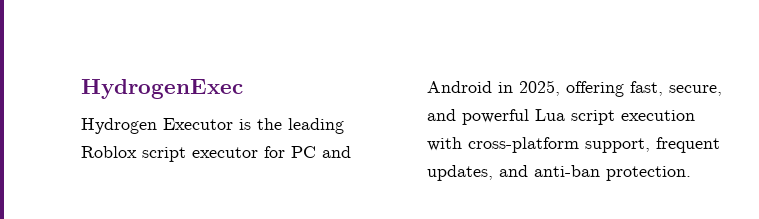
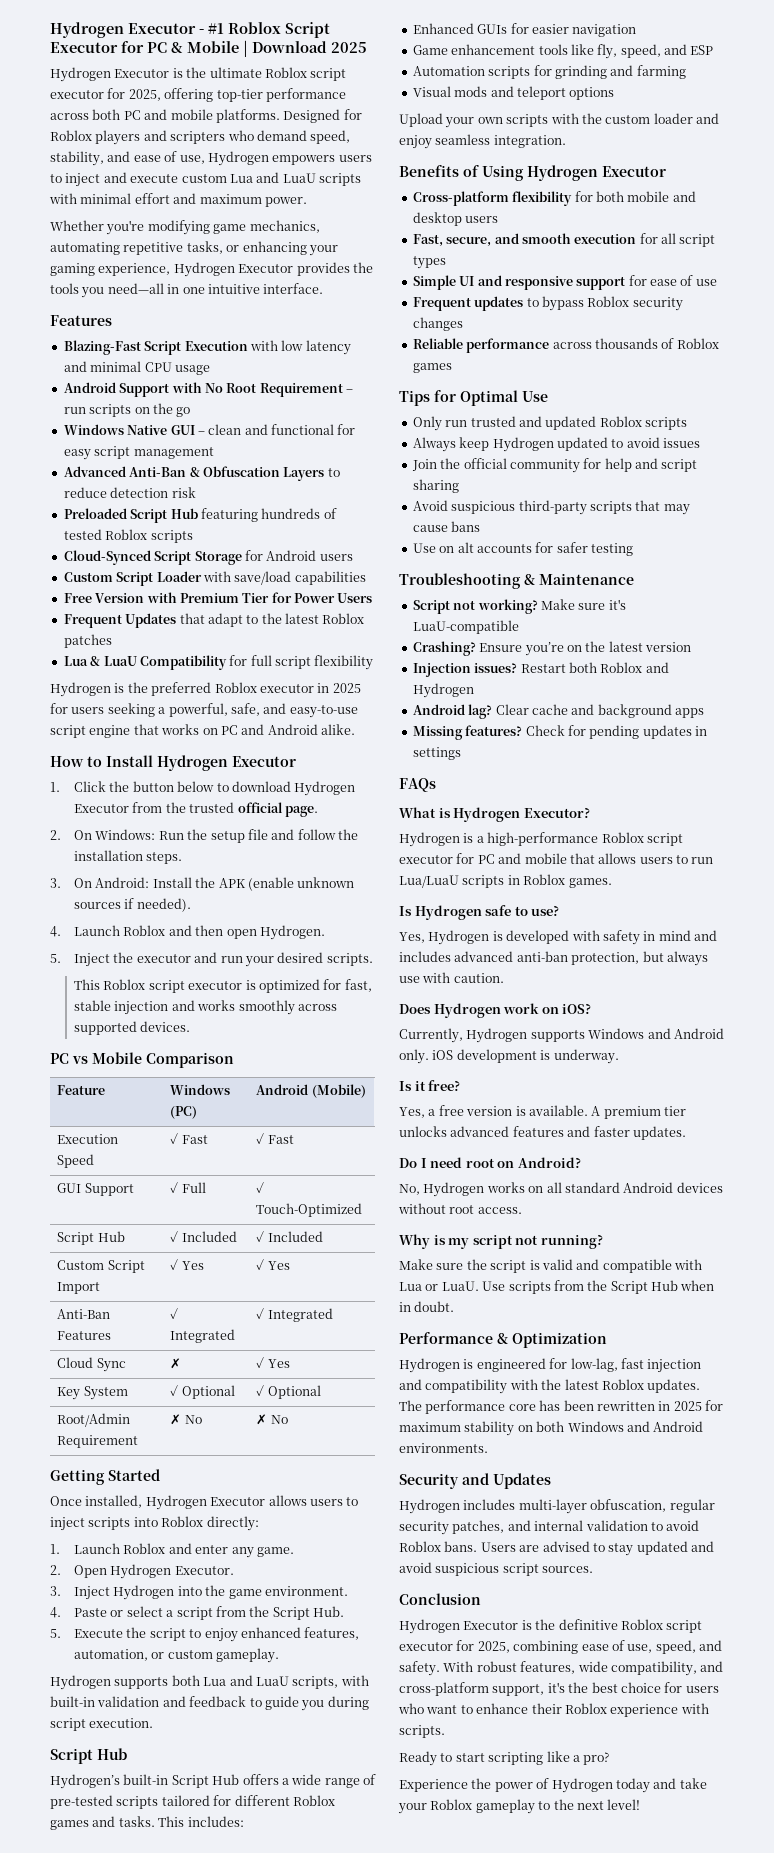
[81,79,243,99] [81,118,344,134] HydrogenExec // Hydrogen Executor is the leading -> [50,22,330,38] [50,40,367,57] [50,67,347,82] [50,88,346,102] [50,109,362,123] [50,130,351,145] [50,151,372,166] [50,172,361,187] [49,193,307,207] [50,220,320,235] [50,241,338,256] [50,262,373,277] [50,283,324,298] [50,315,112,326] [63,340,351,355] [63,361,210,375] [63,382,353,397] [63,403,191,417] [63,424,356,435] [63,446,214,460] [63,466,340,481] [63,487,196,498] [63,508,337,523] [63,529,193,543] [63,550,353,565] [63,571,366,586] [63,592,373,603] [63,613,365,628] [63,634,112,648] [63,655,374,670] [50,682,361,697] [50,703,358,718] [50,724,355,738] [50,755,296,771] [50,781,356,796] [74,802,318,817] [50,829,359,843] [74,850,183,864] [50,877,355,891] [74,898,191,912] [50,925,325,940] [50,952,373,967] [74,979,372,993] [74,1000,337,1015] [74,1021,191,1035] [50,1052,234,1068] [57,1085,106,1095] [170,1084,231,1095] [170,1106,198,1119] [256,1084,366,1098] [57,1134,119,1144] [57,1154,95,1168] [170,1133,208,1144] [256,1133,294,1144] [57,1183,134,1196] [170,1182,206,1193] [256,1182,265,1193] [256,1203,363,1217] [57,1231,125,1245] [170,1231,237,1242] [256,1231,323,1242] [57,1260,145,1273] [57,1282,101,1294] [170,1259,204,1270] [256,1259,290,1270] [57,1309,111,1319] [57,1331,112,1340] [170,1308,179,1319] [170,1329,236,1343] [256,1308,333,1322] [57,1357,126,1372] [170,1358,182,1369] [256,1357,290,1368] [57,1386,128,1400] [170,1385,235,1399] [256,1385,321,1399] [57,1413,131,1427] [57,1435,139,1448] [170,1414,202,1425] [256,1414,288,1425] [50,1469,160,1485] [50,1495,359,1510] [50,1516,259,1531] [50,1543,294,1558] [50,1564,234,1579] [50,1585,348,1600] [50,1606,345,1620] [50,1627,360,1642] [74,1648,280,1663] [50,1675,369,1690] [50,1696,369,1711] [50,1718,154,1731] [50,1748,127,1764] [50,1774,376,1789] [50,1795,335,1809] [50,1816,244,1830] [412,23,637,37] [412,44,714,59] [412,65,686,79] [412,86,615,100] [399,113,719,128] [399,134,566,149] [399,165,666,181] [412,191,696,206] [412,212,499,226] [412,233,716,247] [412,256,446,269] [412,275,717,290] [412,296,683,311] [412,317,463,331] [412,338,719,353] [412,363,452,373] [399,390,548,406] [412,416,687,431] [412,437,700,452] [411,458,698,473] [412,479,459,493] [412,500,690,515] [412,521,481,532] [412,542,633,556] [399,573,634,589] [412,599,626,614] [412,620,519,634] [412,641,691,656] [412,662,669,677] [412,683,474,698] [412,704,704,719] [412,725,707,740] [412,747,461,760] [399,778,436,792] [399,807,590,822] [399,832,599,847] Hydrogen Executor - #1 Roblox Script Executor for PC & Mobile | Download 2025 // Hydrogen Executor is the ultimate Roblox script executor for 2025, offering top-tier performance across both PC and mobile platforms. Designed for Roblox players and scripters who demand speed, stability, and ease of use, Hydrogen empowers users to inject and execute custom Lua and LuaU scripts with minimal effort and maximum power. // Whether you're modifying game mechanics, automating repetitive tasks, or enhancing your gaming experience, Hydrogen Executor provides the tools you need—all in one intuitive interface. // Features // Blazing-Fast Script Execution with low latency and minimal CPU usage // Android Support with No Root Requirement – run scripts on the go // Windows Native GUI – clean and functional for easy script management // Advanced Anti-Ban & Obfuscation Layers to reduce detection risk // Preloaded Script Hub featuring hundreds of tested Roblox scripts // Cloud-Synced Script Storage for Android users // Custom Script Loader with save/load capabilities // Free Version with Premium Tier for Power Users // Frequent Updates that adapt to the latest Roblox patches // Lua & LuaU Compatibility for full script flexibility // Hydrogen is the preferred Roblox executor in 2025 for users seeking a powerful, safe, and easy-to-use script engine that works on PC and Android alike. // How to Install Hydrogen Executor // 1. Click the button below to download Hydrogen Executor from the trusted official page. // 2. On Windows: Run the setup file and follow the installation steps. // 3. On Android: Install the APK (enable unknown sources if needed). // 4. Launch Roblox and then open Hydrogen. // 5. Inject the executor and run your desired scripts. // This Roblox script executor is optimized for fast, stable injection and works smoothly across supported devices. // PC vs Mobile Comparison // Feature | Windows (PC) | Android (Mobile) // Execution Speed | ✓ Fast | ✓ Fast // GUI Support | ✓ Full | ✓ Touch-Optimized // Script Hub | ✓ Included | ✓ Included // Custom Script Import | ✓ Yes | ✓ Yes // Anti-Ban Features | ✓ Integrated | ✓ Integrated // Cloud Sync | ✗ | ✓ Yes // Key System | ✓ Optional | ✓ Optional // Root/Admin Requirement | ✗ No | ✗ No // Getting Started // Once installed, Hydrogen Executor allows users to inject scripts into Roblox directly: // 1. Launch Roblox and enter any game. // 2. Open Hydrogen Executor. // 3. Inject Hydrogen into the game environment. // 4. Paste or select a script from the Script Hub. // 5. Execute the script to enjoy enhanced features, automation, or custom gameplay. // Hydrogen supports both Lua and LuaU scripts, with built-in validation and feedback to guide you during script execution. // Script Hub // Hydrogen’s built-in Script Hub offers a wide range of pre-tested scripts tailored for different Roblox games and tasks. This includes: // Enhanced GUIs for easier navigation // Game enhancement tools like fly, speed, and ESP // Automation scripts for grinding and farming // Visual mods and teleport options // Upload your own scripts with the custom loader and enjoy seamless integration. // Benefits of Using Hydrogen Executor // Cross-platform flexibility for both mobile and desktop users // Fast, secure, and smooth execution for all script types // Simple UI and responsive support for ease of use // Frequent updates to bypass Roblox security changes // Reliable performance across thousands of Roblox games // Tips for Optimal Use // Only run trusted and updated Roblox scripts // Always keep Hydrogen updated to avoid issues // Join the official community for help and script sharing // Avoid suspicious third-party scripts that may cause bans // Use on alt accounts for safer testing // Troubleshooting & Maintenance // Script not working? Make sure it's LuaU-compatible // Crashing? Ensure you’re on the latest version // Injection issues? Restart both Roblox and Hydrogen // Android lag? Clear cache and background apps // Missing features? Check for pending updates in settings // FAQs // What is Hydrogen Executor? // Hydrogen is a high-performance
[427,80,722,97] [427,109,695,125] [427,137,720,153] [427,165,691,181] Android in 2025, offering fast, secure, and powerful Lua script execution with cross-platform support, frequent updates, and anti-ban protection. -> [524,853,714,864] [399,874,612,888] [399,905,560,920] [399,930,717,945] [399,951,708,966] [399,972,504,983] [399,1003,592,1018] [399,1028,724,1043] [399,1049,619,1064] [399,1080,461,1091] [399,1105,686,1119] [399,1126,686,1140] [399,1157,581,1168] [399,1182,723,1197] [398,1203,522,1214] [399,1234,603,1249] [399,1259,702,1273] [399,1280,715,1294] [399,1301,455,1312] [399,1332,607,1348] [399,1358,702,1373] [399,1379,701,1394] [399,1400,723,1414] [399,1421,704,1436] [399,1443,488,1453] [399,1473,551,1489] [399,1499,715,1514] [399,1520,700,1535] [399,1541,714,1556] [399,1562,594,1576] [399,1593,481,1605] [399,1619,703,1634] [399,1640,722,1654] [399,1661,724,1676] [399,1682,719,1696] [398,1703,709,1717] [399,1725,445,1738] [399,1751,610,1766] [399,1778,707,1793] [398,1799,641,1814] mobile that allows users to run Lua/LuaU scripts in Roblox games. // Is Hydrogen safe to use? // Yes, Hydrogen is developed with safety in mind and includes advanced anti-ban protection, but always use with caution. // Does Hydrogen work on iOS? // Currently, Hydrogen supports Windows and Android only. iOS development is underway. // Is it free? // Yes, a free version is available. A premium tier unlocks advanced features and faster updates. // Do I need root on Android? // No, Hydrogen works on all standard Android devices without root access. // Why is my script not running? // Make sure the script is valid and compatible with Lua or LuaU. Use scripts from the Script Hub when in doubt. // Performance & Optimization // Hydrogen is engineered for low-lag, fast injection and compatibility with the latest Roblox updates. The performance core has been rewritten in 2025 for maximum stability on both Windows and Android environments. // Security and Updates // Hydrogen includes multi-layer obfuscation, regular security patches, and internal validation to avoid Roblox bans. Users are advised to stay updated and avoid suspicious script sources. // Conclusion // Hydrogen Executor is the definitive Roblox script executor for 2025, combining ease of use, speed, and safety. With robust features, wide compatibility, and cross-platform support, it's the best choice for users who want to enhance their Roblox experience with scripts. // Ready to start scripting like a pro? // Experience the power of Hydrogen today and take your Roblox gameplay to the next level!

